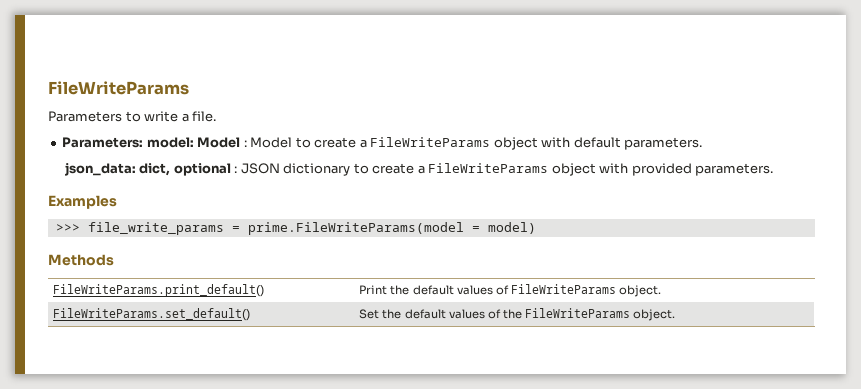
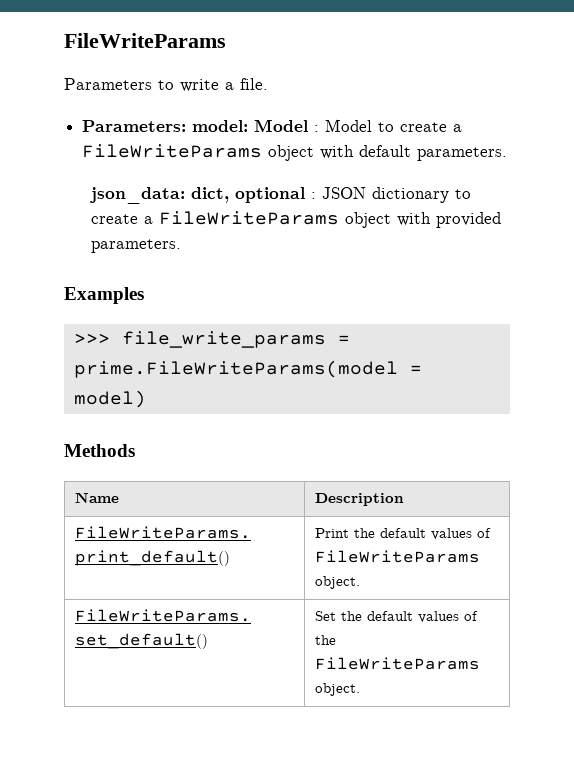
(114, 260) none -> [74,492,119,503] [314,493,404,506] // Name | Description

